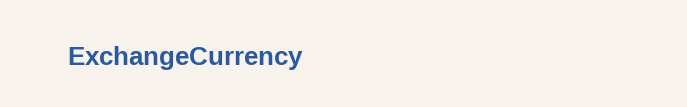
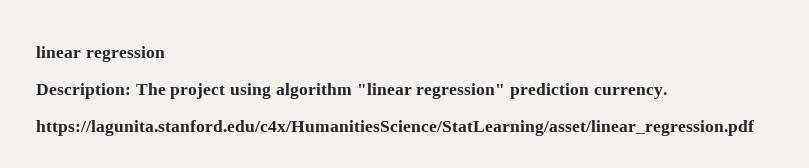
[68,46,303,70] ExchangeCurrency -> [36,46,165,62] [36,83,667,99] [36,120,754,136] linear regression // Description: The project using algorithm "linear regression" prediction currency. // https://lagunita.stanford.edu/c4x/HumanitiesScience/StatLearning/asset/linear_regression.pdf

